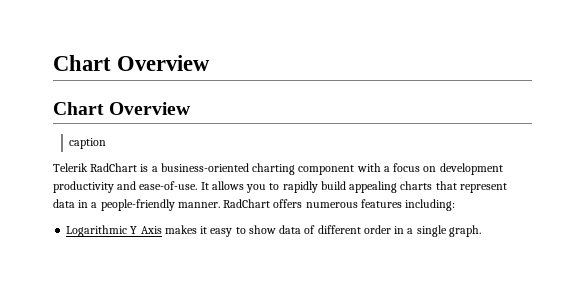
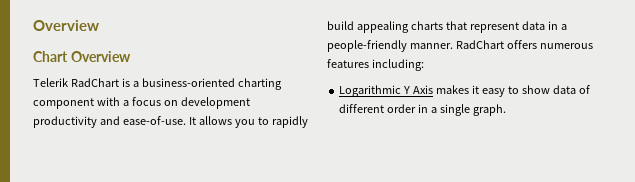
[53,55,111,71] Chart -> (33, 25) none
[68,138,106,149] // caption -> (131, 56) none

